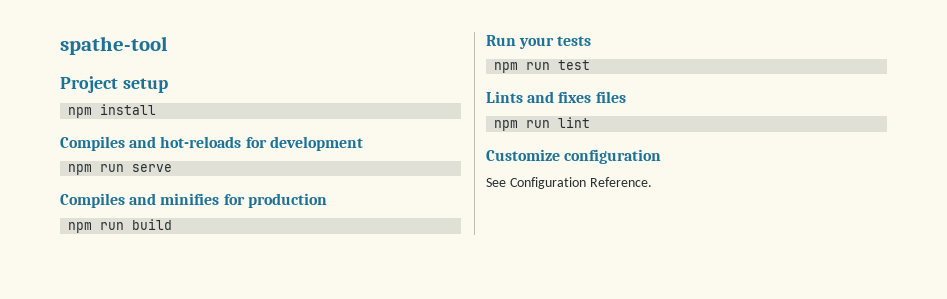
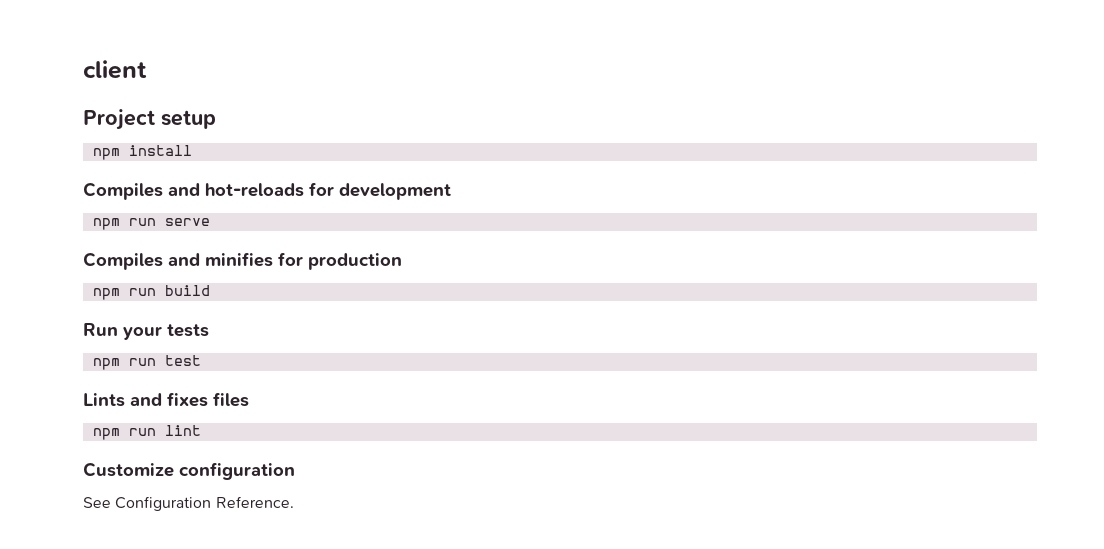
[60,36,168,55] spathe-tool -> [83,60,147,79] client

